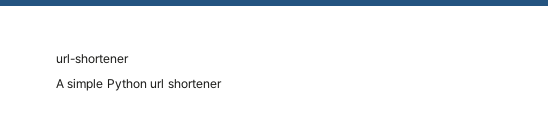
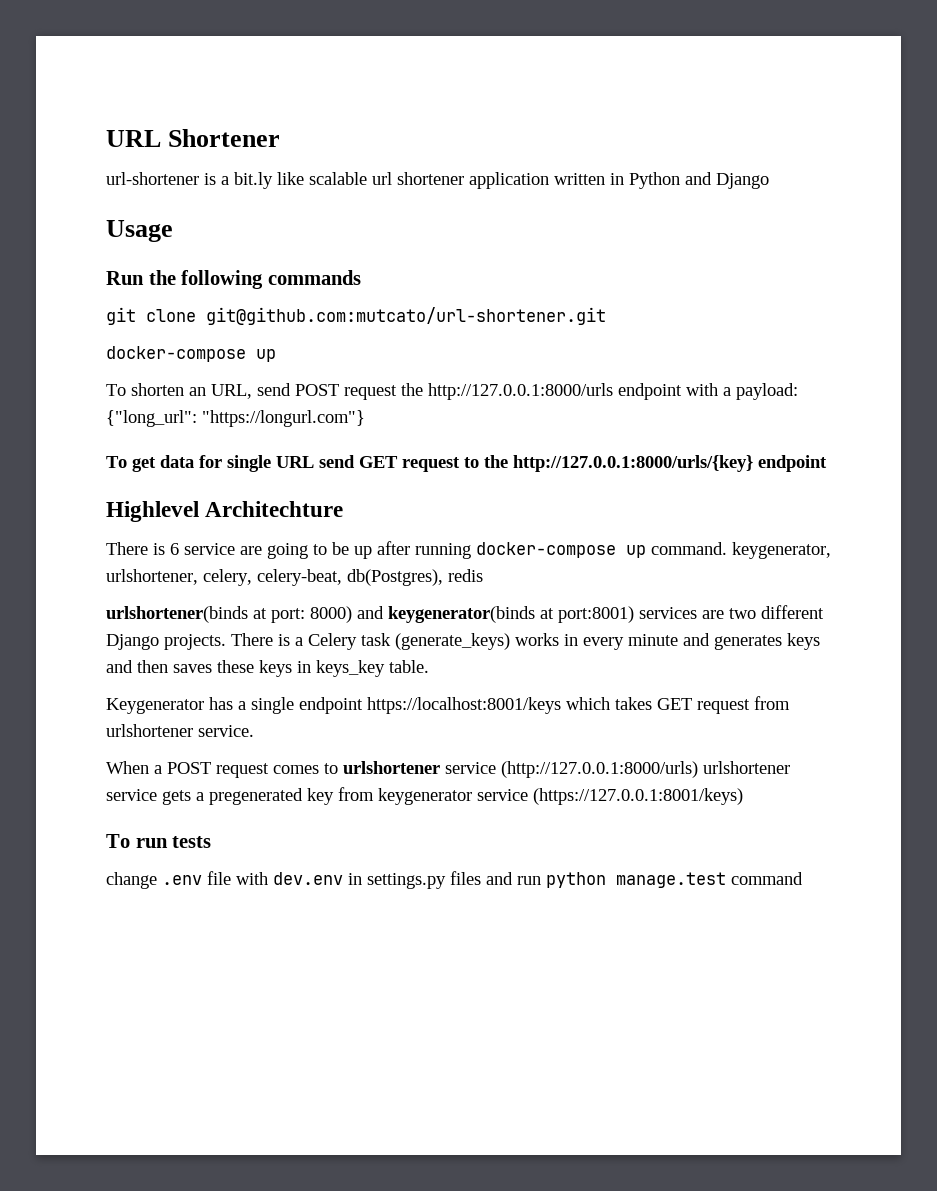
(56, 59) none -> [106,129,281,147] URL Shortener //
[56,78,222,91] // A simple Python url shortener -> [204,172,769,189] [106,220,173,242] [106,270,361,289] [106,307,606,325] [106,346,276,362] [106,383,798,400] [106,410,365,427] [106,455,827,472] [106,501,344,522] [106,541,831,559] [106,569,483,586] [106,605,824,623] [106,633,820,650] [106,660,429,677] [106,696,790,714] [106,724,254,737] [106,761,790,778] [106,787,743,805] [106,834,212,848] [106,871,803,889] is a bit.ly like scalable url shortener application written in Python and Django // Usage // Run the following commands // git clone git@github.com:mutcato/url-shortener.git // docker-compose up // To shorten an URL, send POST request the http://127.0.0.1:8000/urls endpoint with a payload: {"long_url": "https://longurl.com"} // To get data for single URL send GET request to the http://127.0.0.1:8000/urls/{key} endpoint // Highlevel Architechture // There is 6 service are going to be up after running docker-compose up command. keygenerator, urlshortener, celery, celery-beat, db(Postgres), redis // urlshortener(binds at port: 8000) and keygenerator(binds at port:8001) services are two different Django projects. There is a Celery task (generate_keys) works in every minute and generates keys and then saves these keys in keys_key table. // Keygenerator has a single endpoint https://localhost:8001/keys which takes GET request from urlshortener service. // When a POST request comes to urlshortener service (http://127.0.0.1:8000/urls) urlshortener service gets a pregenerated key from keygenerator service (https://127.0.0.1:8001/keys) // To run tests // change .env file with dev.env in settings.py files and run python manage.test command

